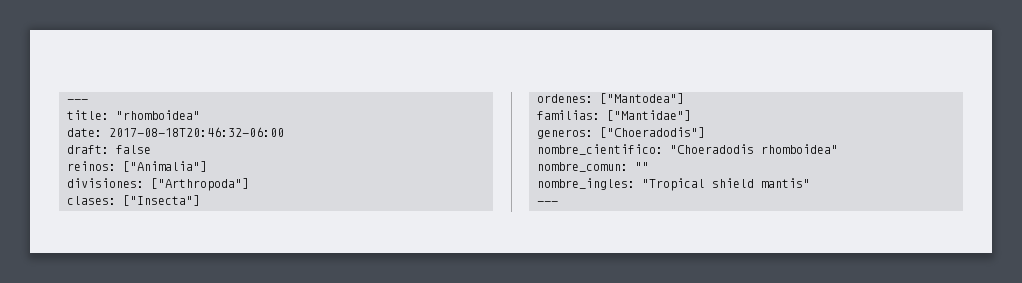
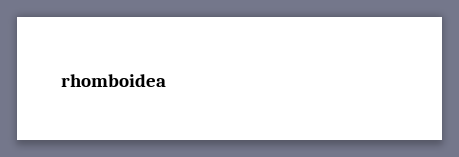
[67,99,89,103] [67,110,201,120] [67,127,285,137] [67,145,152,154] [67,161,208,172] [67,178,250,191] [67,195,201,206] [537,93,685,104] [537,110,692,121] [537,127,706,139] [537,144,839,155] [537,162,650,172] [537,178,811,191] [537,201,559,205] --- // title: "rhomboidea" // date: 2017-08-18T20:46:32-06:00 // draft: false // reinos: ["Animalia"] // divisiones: ["Arthropoda"] // clases: ["Insecta"] // ordenes: ["Mantodea"] // familias: ["Mantidae"] // generos: ["Choeradodis"] // nombre_cientifico: "Choeradodis rhomboidea" // nombre_comun: "" // nombre_ingles: "Tropical shield mantis" // --- -> [61,74,166,87] rhomboidea

